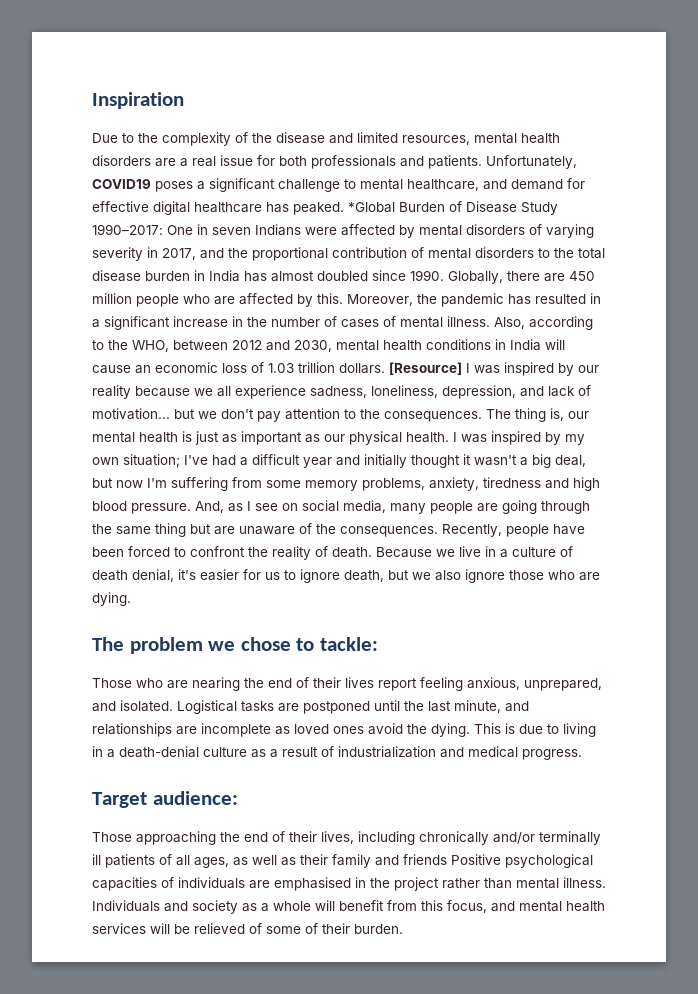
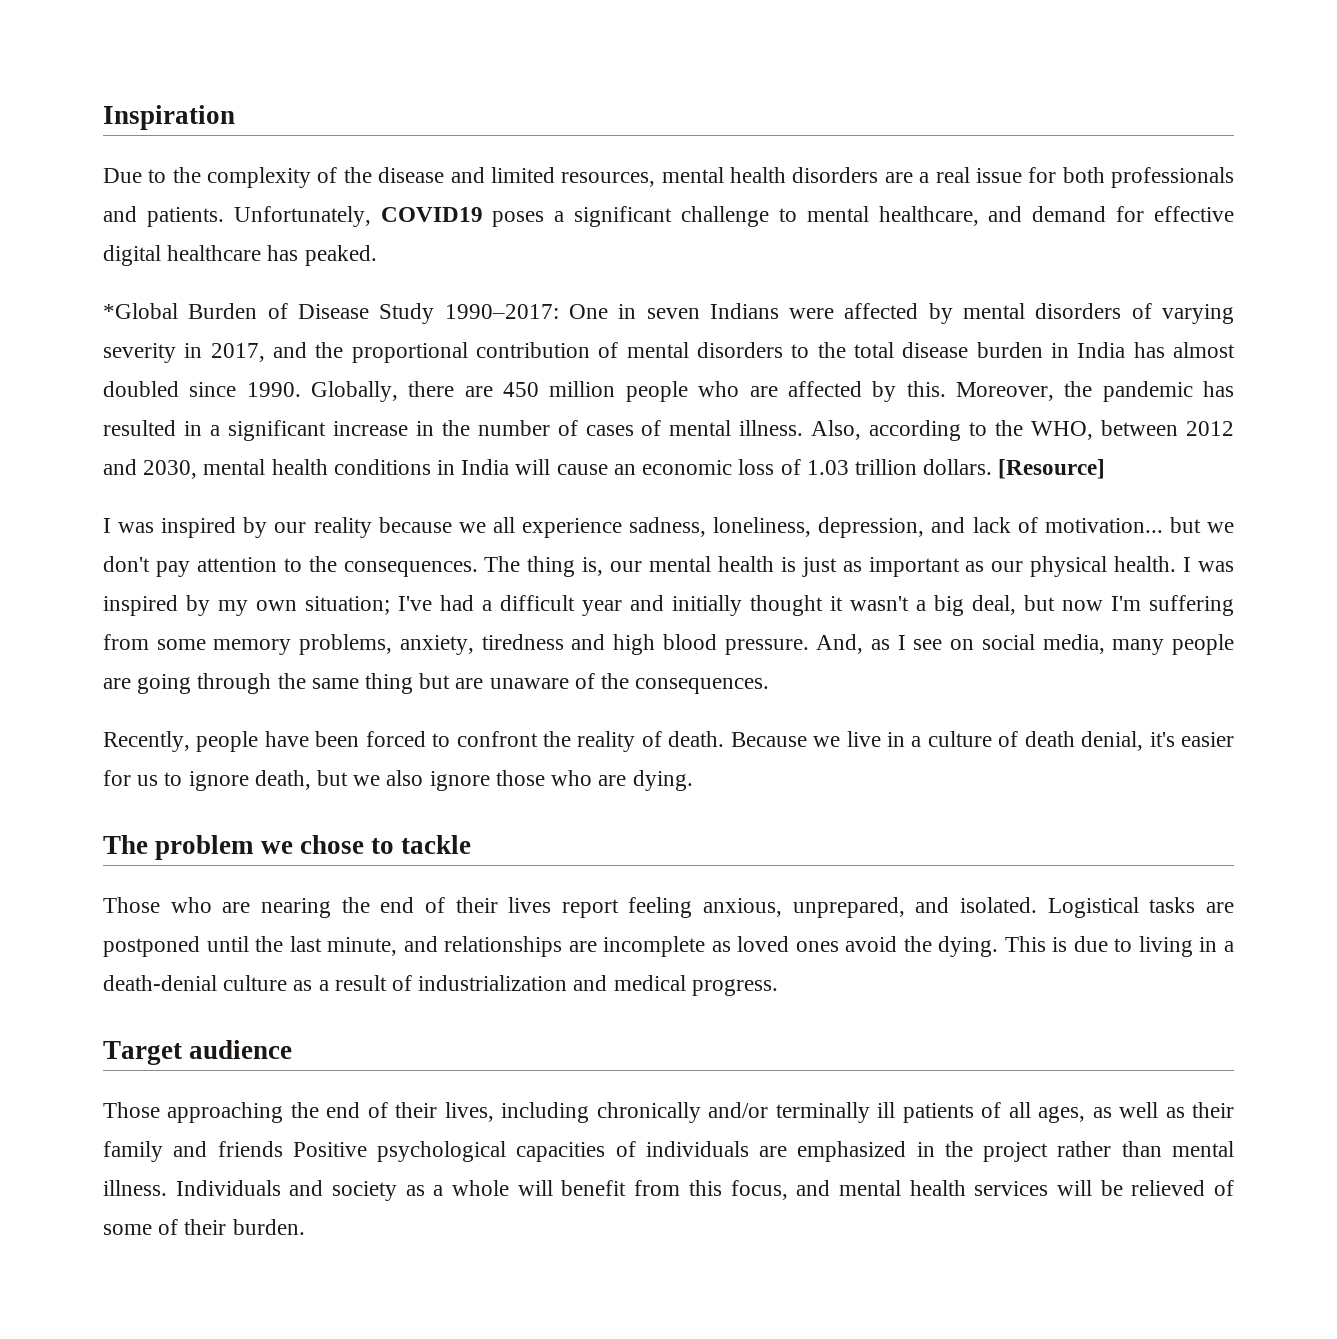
(344, 208) none -> (377, 255) //
(462, 368) none -> (1106, 469) //
(438, 531) none -> (770, 686) //
[319,637,378,651] tackle: -> [401,835,472,854] tackle
[152,791,238,805] audience: -> [189,1040,293,1059] audience
[274,877,351,891] emphasised -> [797,1141,907,1162] emphasized

